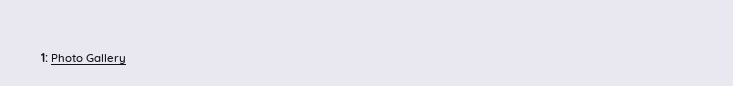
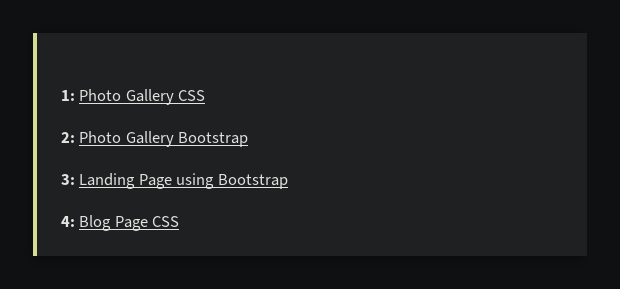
(127, 59) none -> [178,90,206,101] [61,131,249,147] [61,173,288,189] [61,215,180,231] CSS // 2: Photo Gallery Bootstrap // 3: Landing Page using Bootstrap // 4: Blog Page CSS

